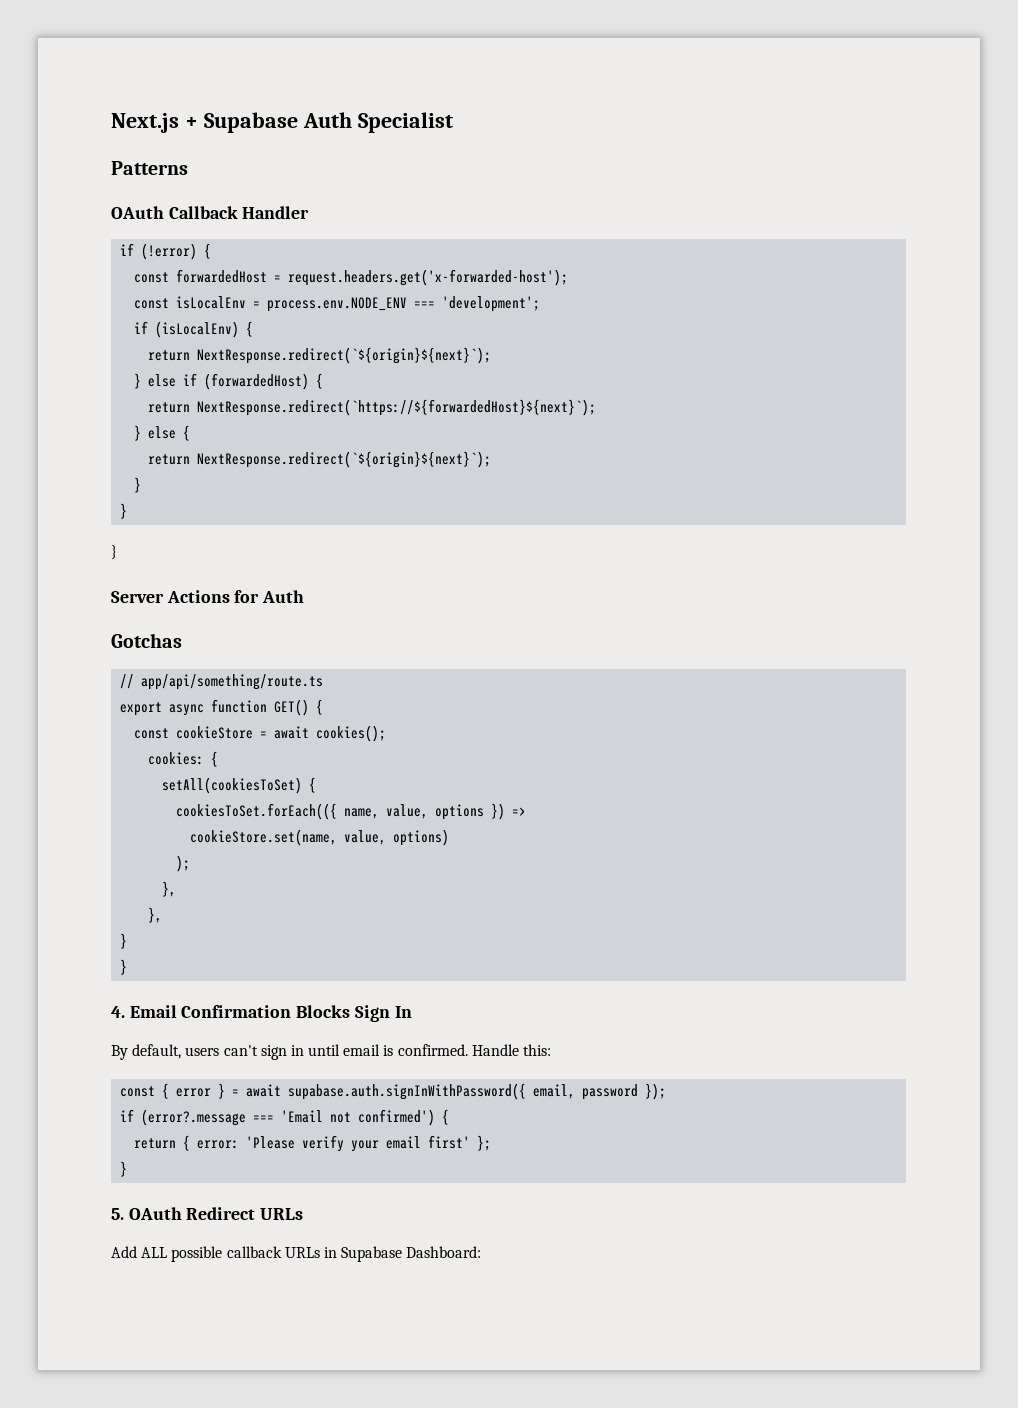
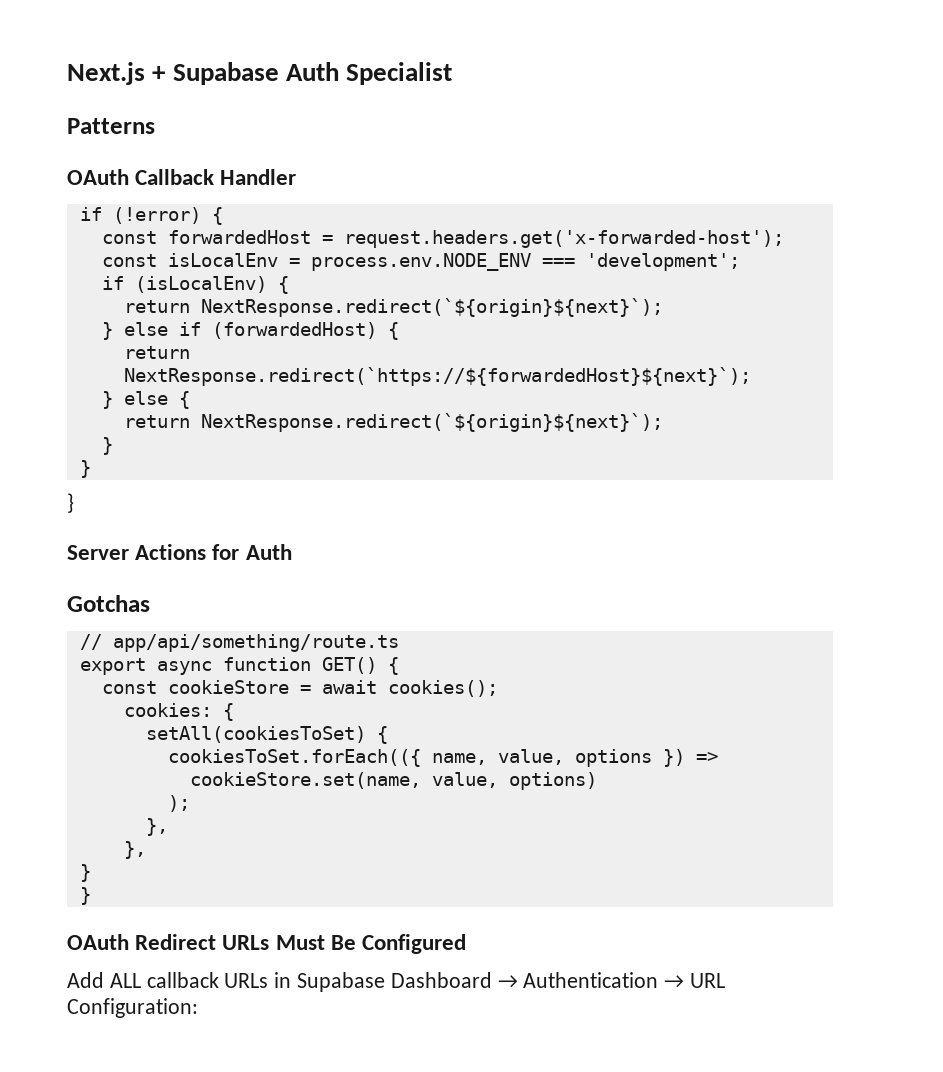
[111,1005,412,1022] [111,1044,552,1060] [120,1083,667,1100] [120,1109,450,1126] [134,1135,492,1152] [120,1161,128,1177] [111,1208,124,1220] 4. Email Confirmation Blocks Sign In // By default, users can't sign in until email is confirmed. Handle this: // const { error } = await supabase.auth.signInWithPassword({ email, password }); // if (error?.message === 'Email not confirmed') { // return { error: 'Please verify your email first' }; // } // 5. -> (91, 896) none
(304, 1214) none -> [275,934,467,954] Must Be Configured
[171,1246,223,1262] possible -> (141, 980) none
[406,1246,482,1258] Dashboard: -> [390,972,726,988] [67,998,198,1018] Dashboard → Authentication → URL Configuration:

